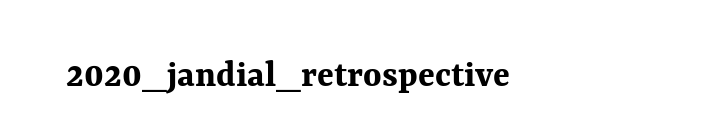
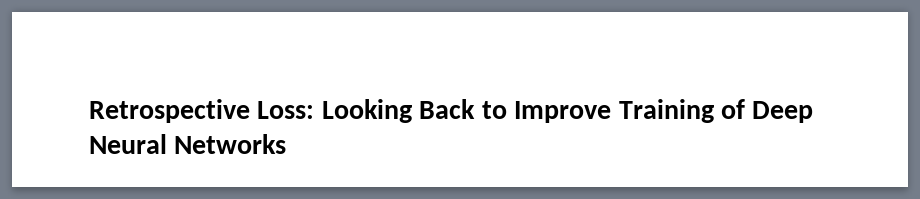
[66,60,510,94] 2020_jandial_retrospective -> [89,99,814,123] [89,134,287,154] Retrospective Loss: Looking Back to Improve Training of Deep Neural Networks

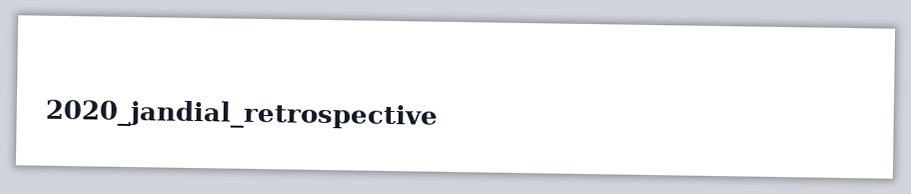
[89,99,814,123] [89,134,287,154] Retrospective Loss: Looking Back to Improve Training of Deep Neural Networks -> [45,98,438,131] 2020_jandial_retrospective

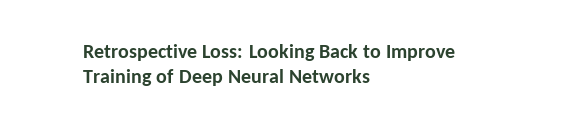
[45,98,438,131] 2020_jandial_retrospective -> [83,44,456,61] [83,69,371,86] Retrospective Loss: Looking Back to Improve Training of Deep Neural Networks

